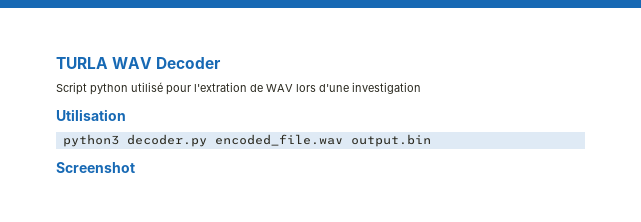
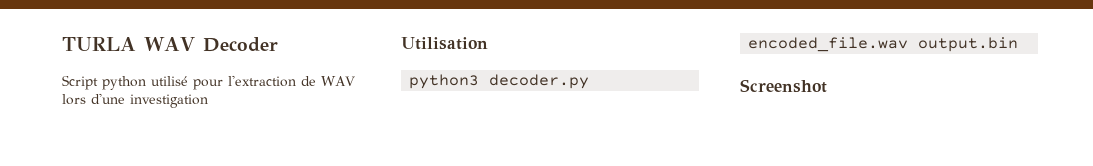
[194,82,247,92] l'extration -> [228,75,296,87] l'extraction

